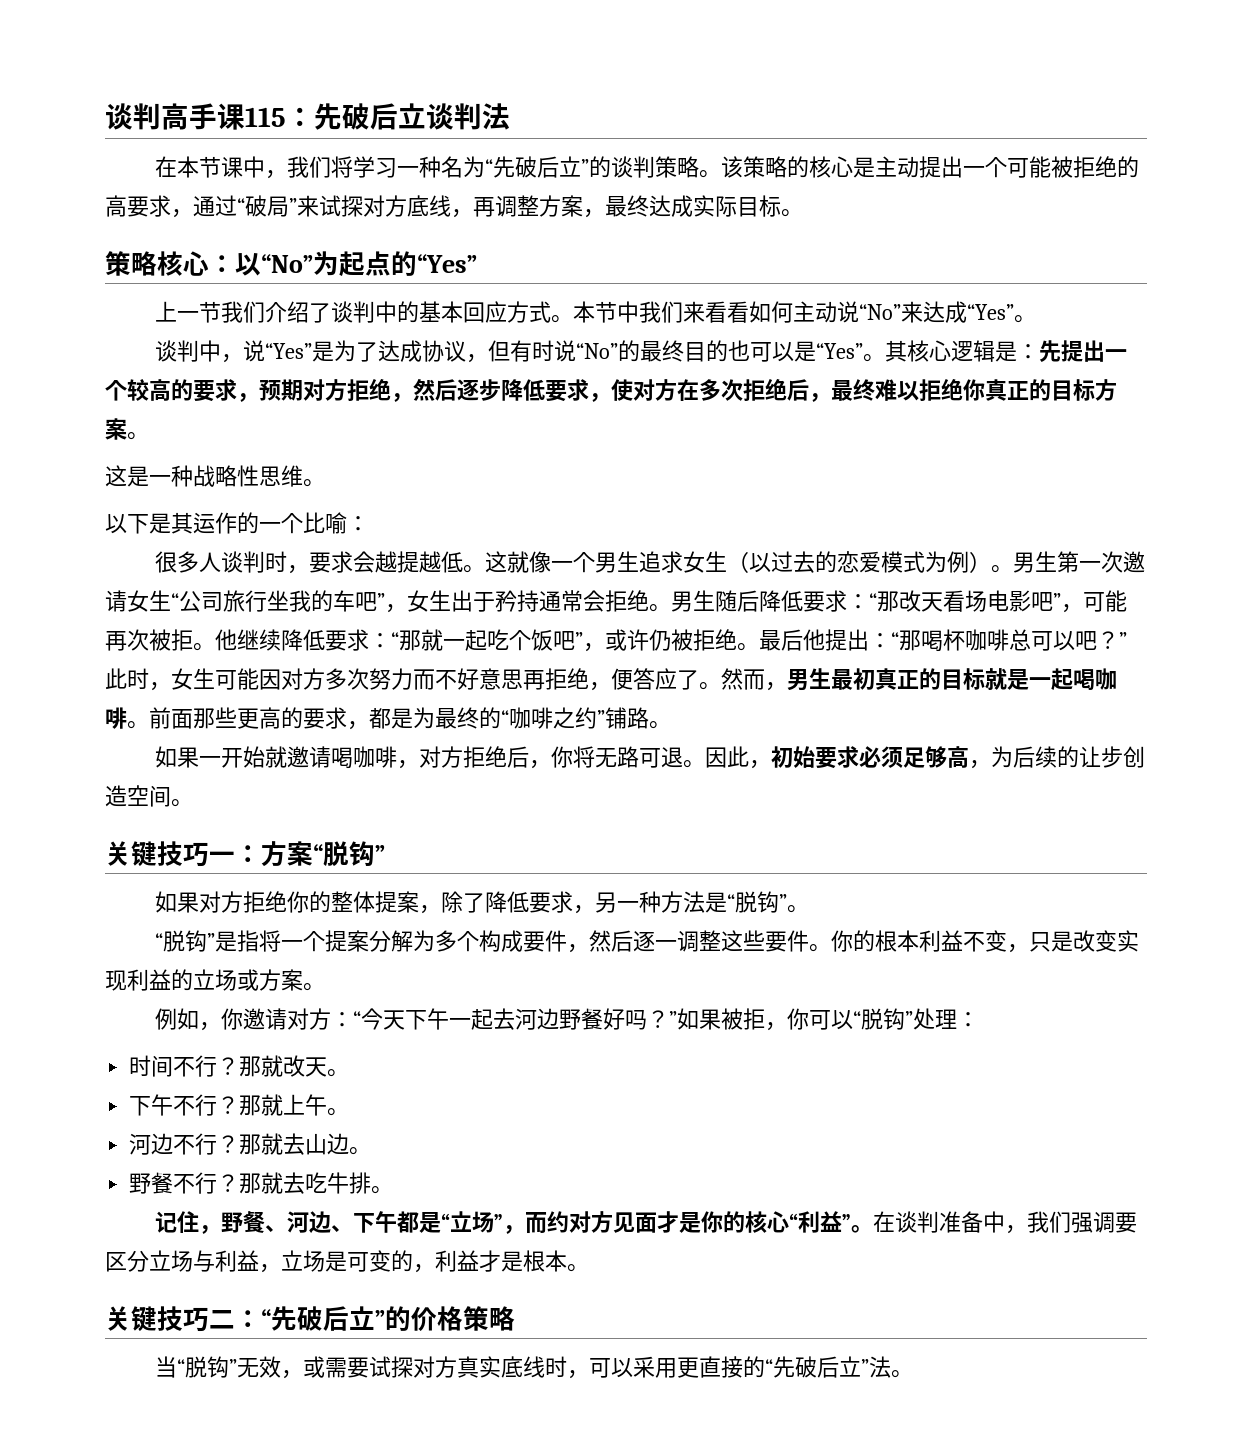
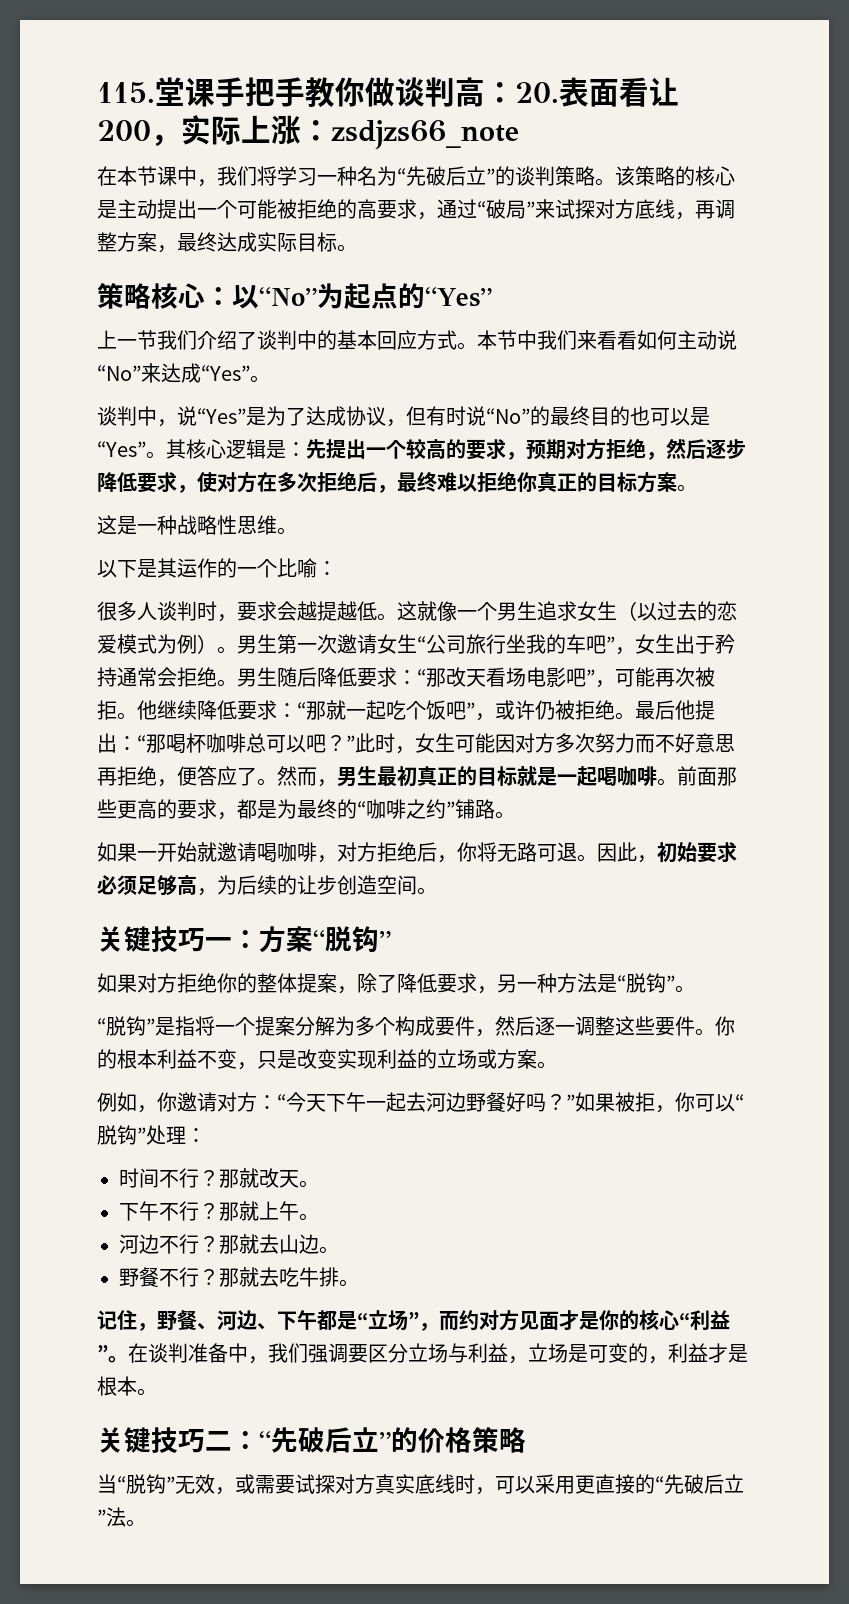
[105,103,510,130] 谈判高手课115：先破后立谈判法 -> [97,77,679,108] [97,115,519,149] 115.堂课手把手教你做谈判高：20.表面看让200，实际上涨：zsdjzs66_note

